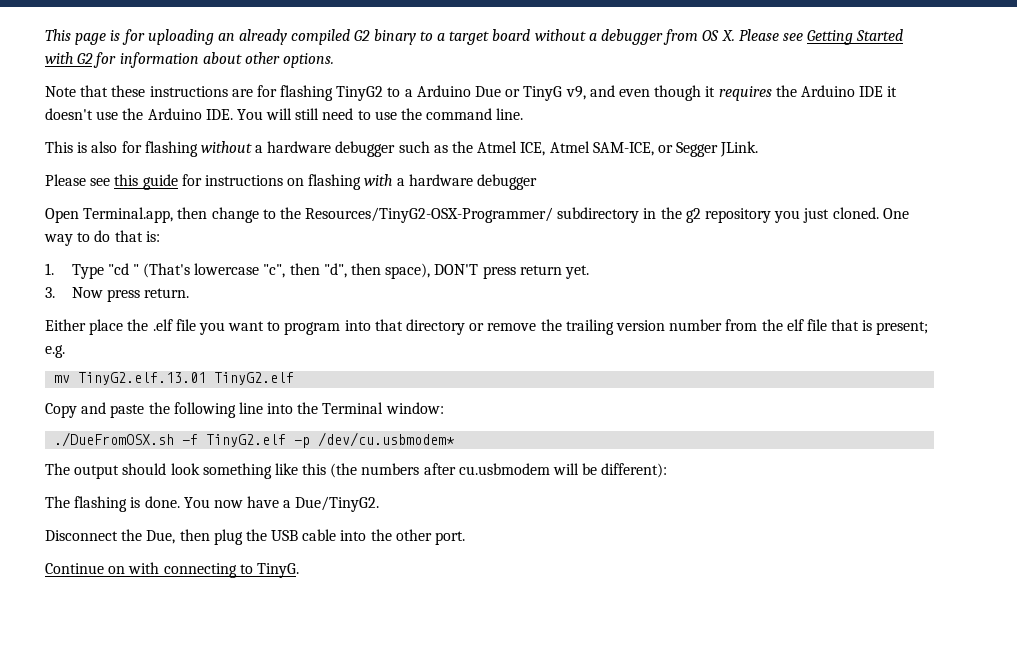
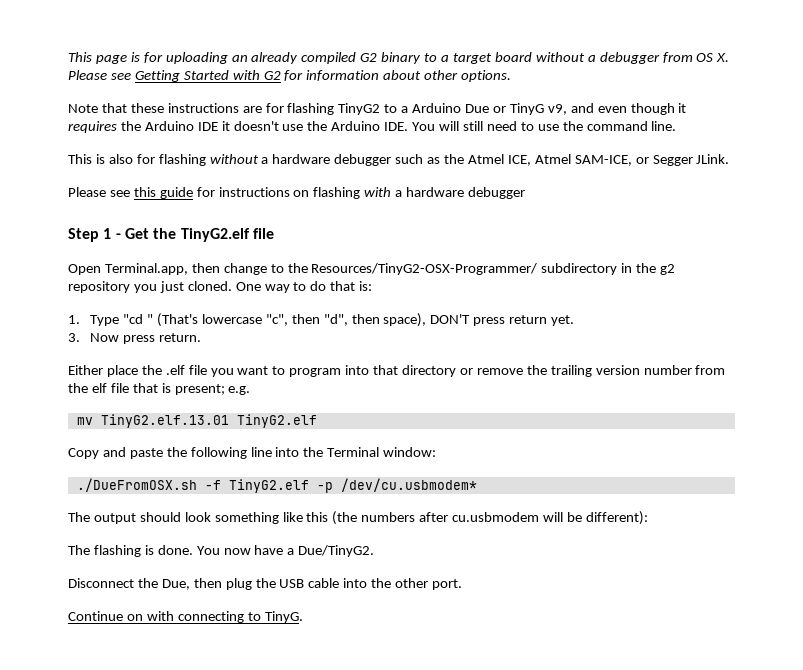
(538, 182) none -> [68,228,274,242] // Step 1 - Get the TinyG2.elf file

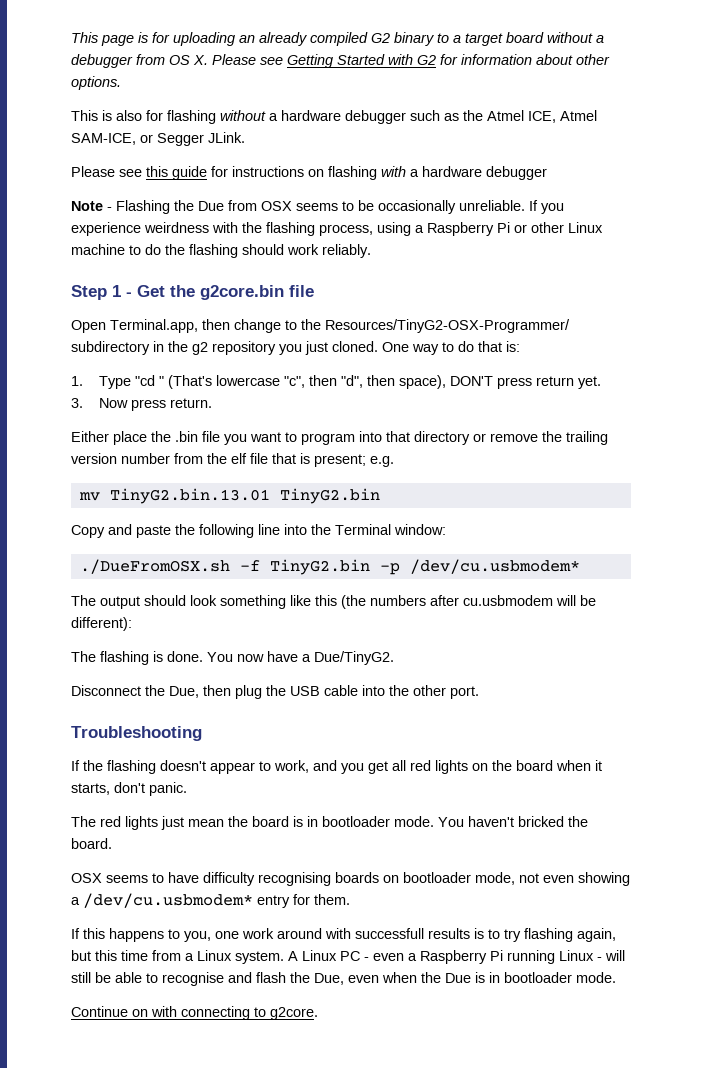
[68,103,687,115] [68,121,677,133] // Note that these instructions are for flashing TinyG2 to a Arduino Due or TinyG v9, and even though it requires the Arduino IDE it doesn't use the Arduino IDE. You will still need to use the command line. -> (121, 83) none
(526, 193) none -> [71,200,564,214] [71,222,603,236] [71,244,371,258] // Note - Flashing the Due from OSX seems to be occasionally unreliable. If you experience weirdness with the flashing process, using a Raspberry Pi or other Linux machine to do the flashing should work reliably.
[180,228,250,242] TinyG2.elf -> [200,285,284,300] g2core.bin
[165,365,185,375] .elf -> [175,431,198,442] .bin
[100,414,317,428] TinyG2.elf.13.01 TinyG2.elf -> [109,488,380,504] TinyG2.bin.13.01 TinyG2.bin
[228,479,309,493] TinyG2.elf -> [269,559,370,575] TinyG2.bin
(463, 584) none -> [71,726,202,741] [71,760,602,774] [71,782,187,796] [71,816,588,830] [71,838,112,849] [71,872,630,886] [71,893,350,908] [71,928,616,942] [71,950,625,964] [71,972,616,986] // Troubleshooting // If the flashing doesn't appear to work, and you get all red lights on the board when it starts, don't panic. // The red lights just mean the board is in bootloader mode. You haven't bricked the board. // OSX seems to have difficulty recognising boards on bootloader mode, not even showing a /dev/cu.usbmodem* entry for them. // If this happens to you, one work around with successfull results is to try flashing again, but this time from a Linux system. A Linux PC - even a Raspberry Pi running Linux - will still be able to recognise and flash the Due, even when the Due is in bootloader mode.
[264,611,303,623] TinyG. -> [270,1007,318,1020] g2core.

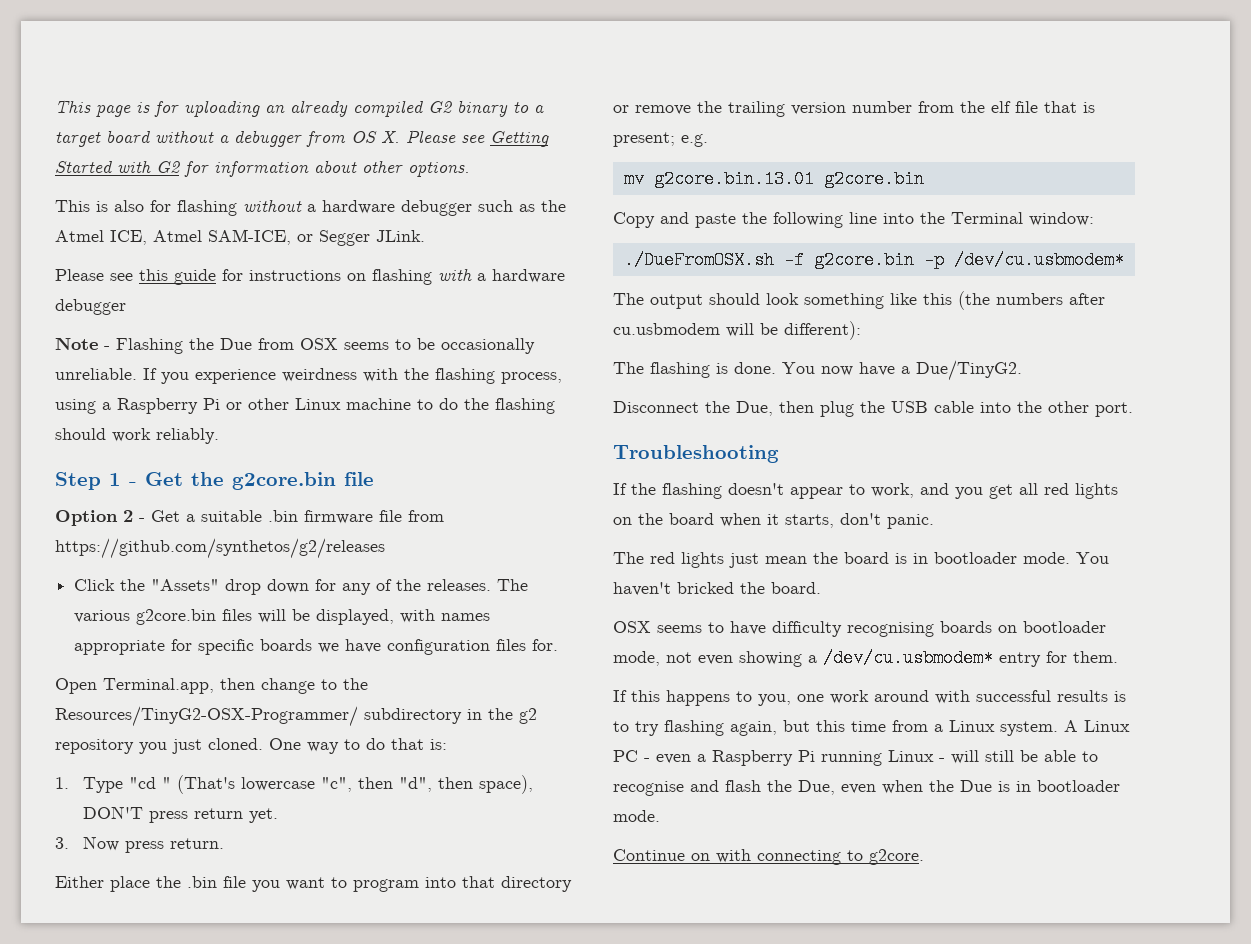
(314, 291) none -> [55,510,444,526] [55,538,385,559] [74,579,529,595] [74,609,491,625] [74,639,559,655] // Option 2 - Get a suitable .bin firmware file from https://github.com/synthetos/g2/releases // Click the "Assets" drop down for any of the releases. The various g2core.bin files will be displayed, with names appropriate for specific boards we have configuration files for.
[109,488,380,504] TinyG2.bin.13.01 TinyG2.bin -> [653,170,924,188] g2core.bin.13.01 g2core.bin
[269,559,370,575] TinyG2.bin -> [813,251,914,269] g2core.bin
[355,928,424,939] successfull -> [976,690,1051,702] successful

